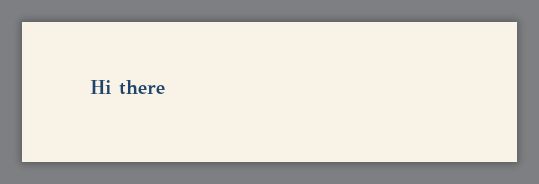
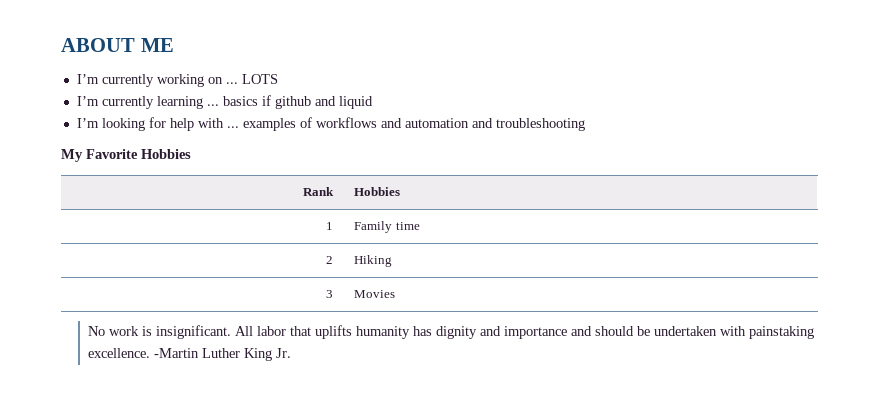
[90,80,165,95] Hi there -> [61,38,174,52] [76,74,278,87] [76,95,373,109] [76,117,585,131] [61,149,191,162] [302,187,334,196] [354,187,401,196] [325,222,333,230] [354,221,420,233] [325,256,333,264] [354,255,393,267] [325,290,333,298] [354,290,396,298] [88,325,815,339] [88,348,292,361] ABOUT ME // I’m currently working on ... LOTS // I’m currently learning ... basics if github and liquid // I’m looking for help with ... examples of workflows and automation and troubleshooting // My Favorite Hobbies // Rank | Hobbies // 1 | Family time // 2 | Hiking // 3 | Movies // No work is insignificant. All labor that uplifts humanity has dignity and importance and should be undertaken with painstaking excellence. -Martin Luther King Jr.

